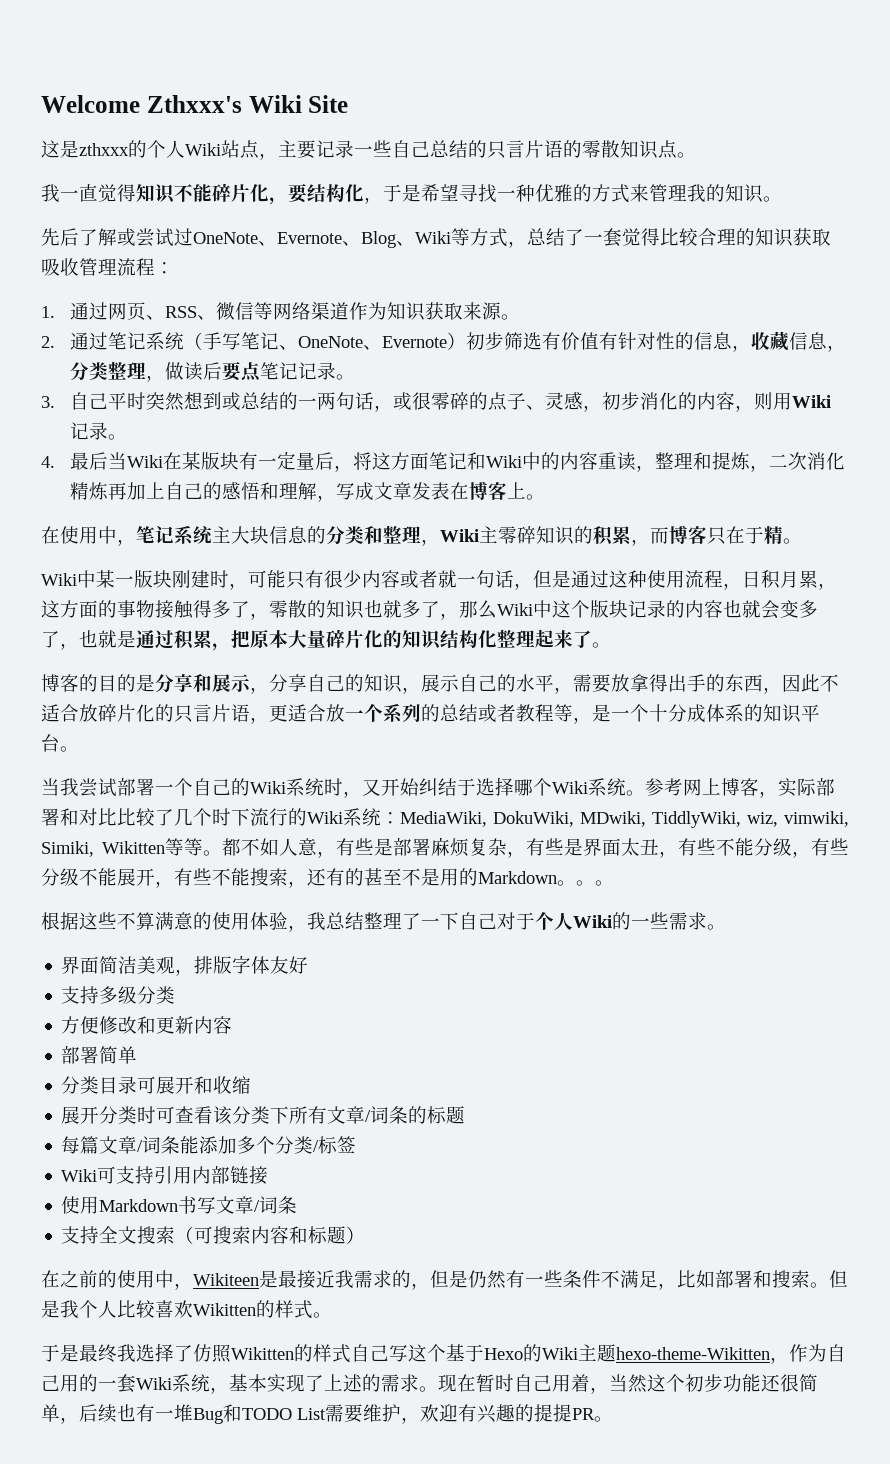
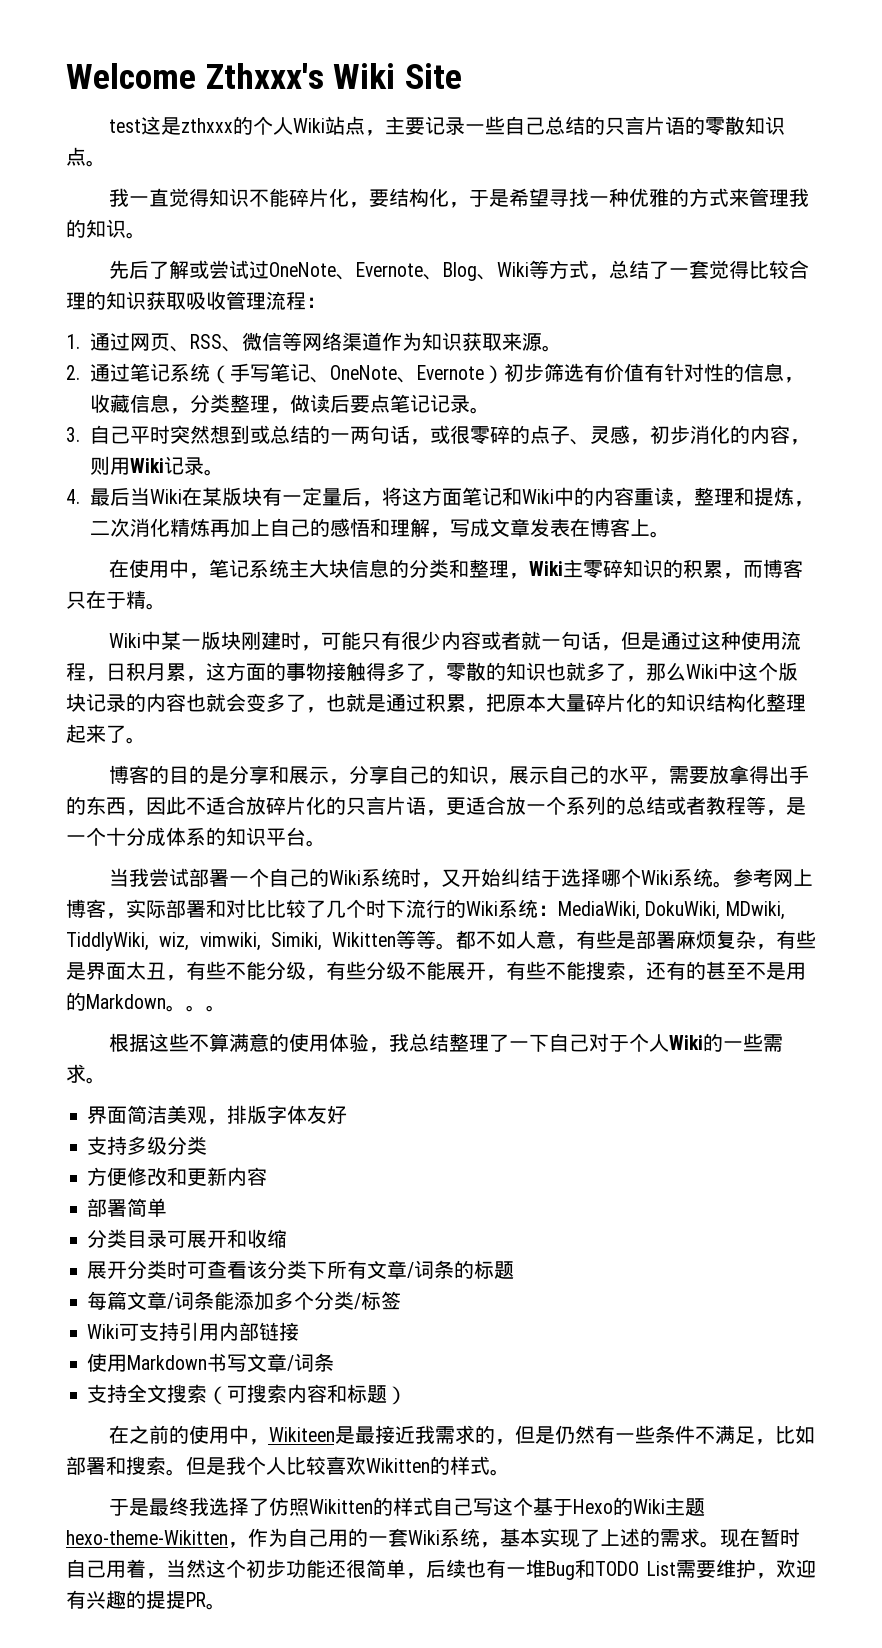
(349, 104) none -> [108,119,141,133] test

